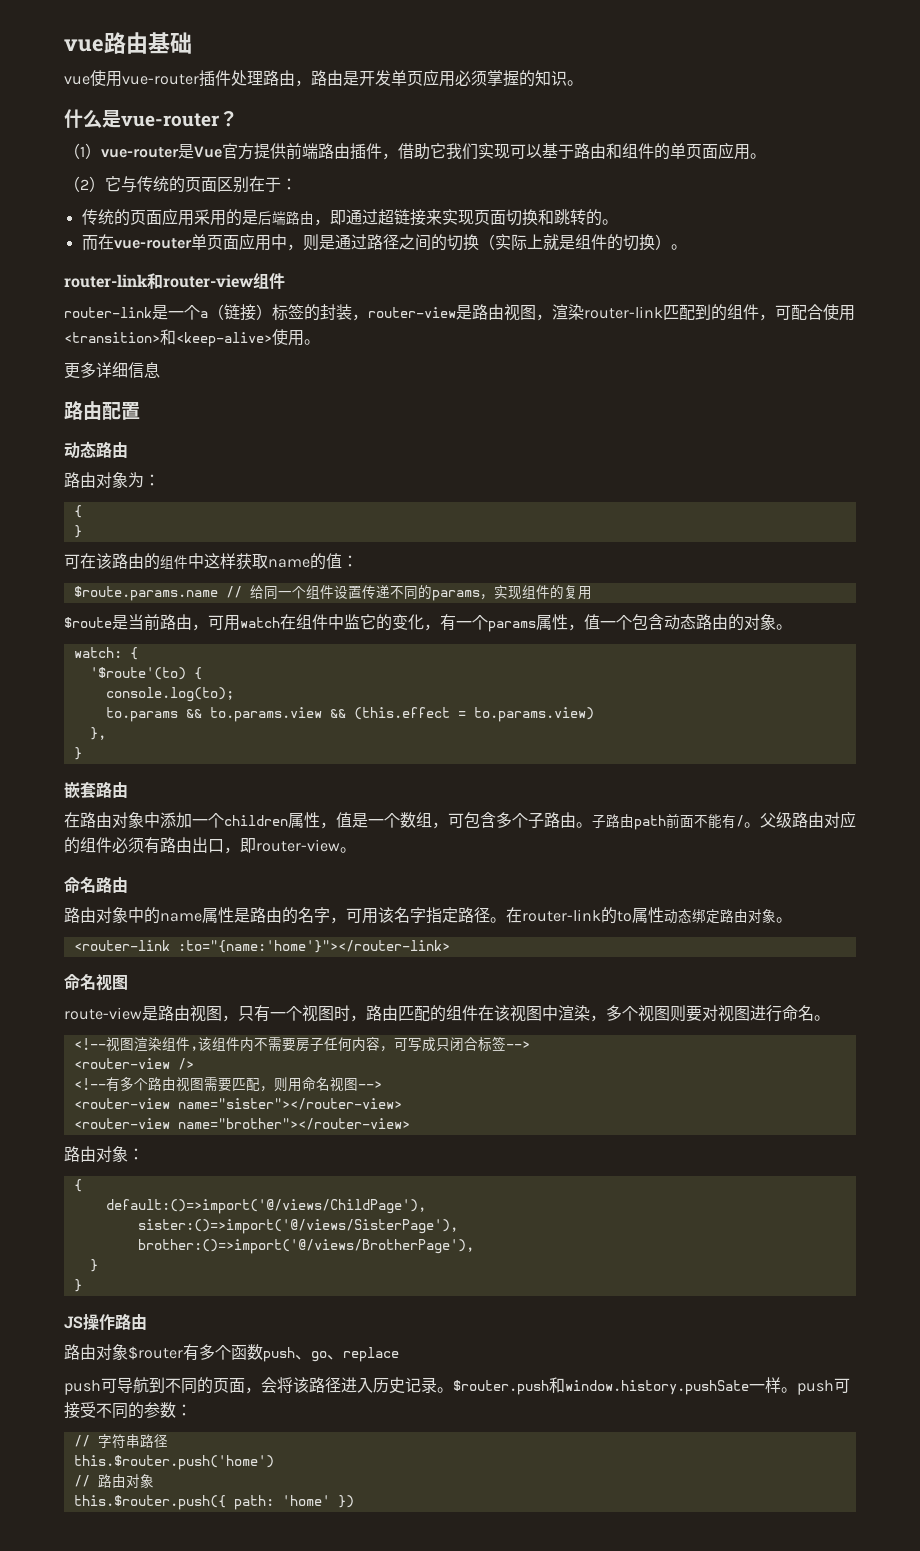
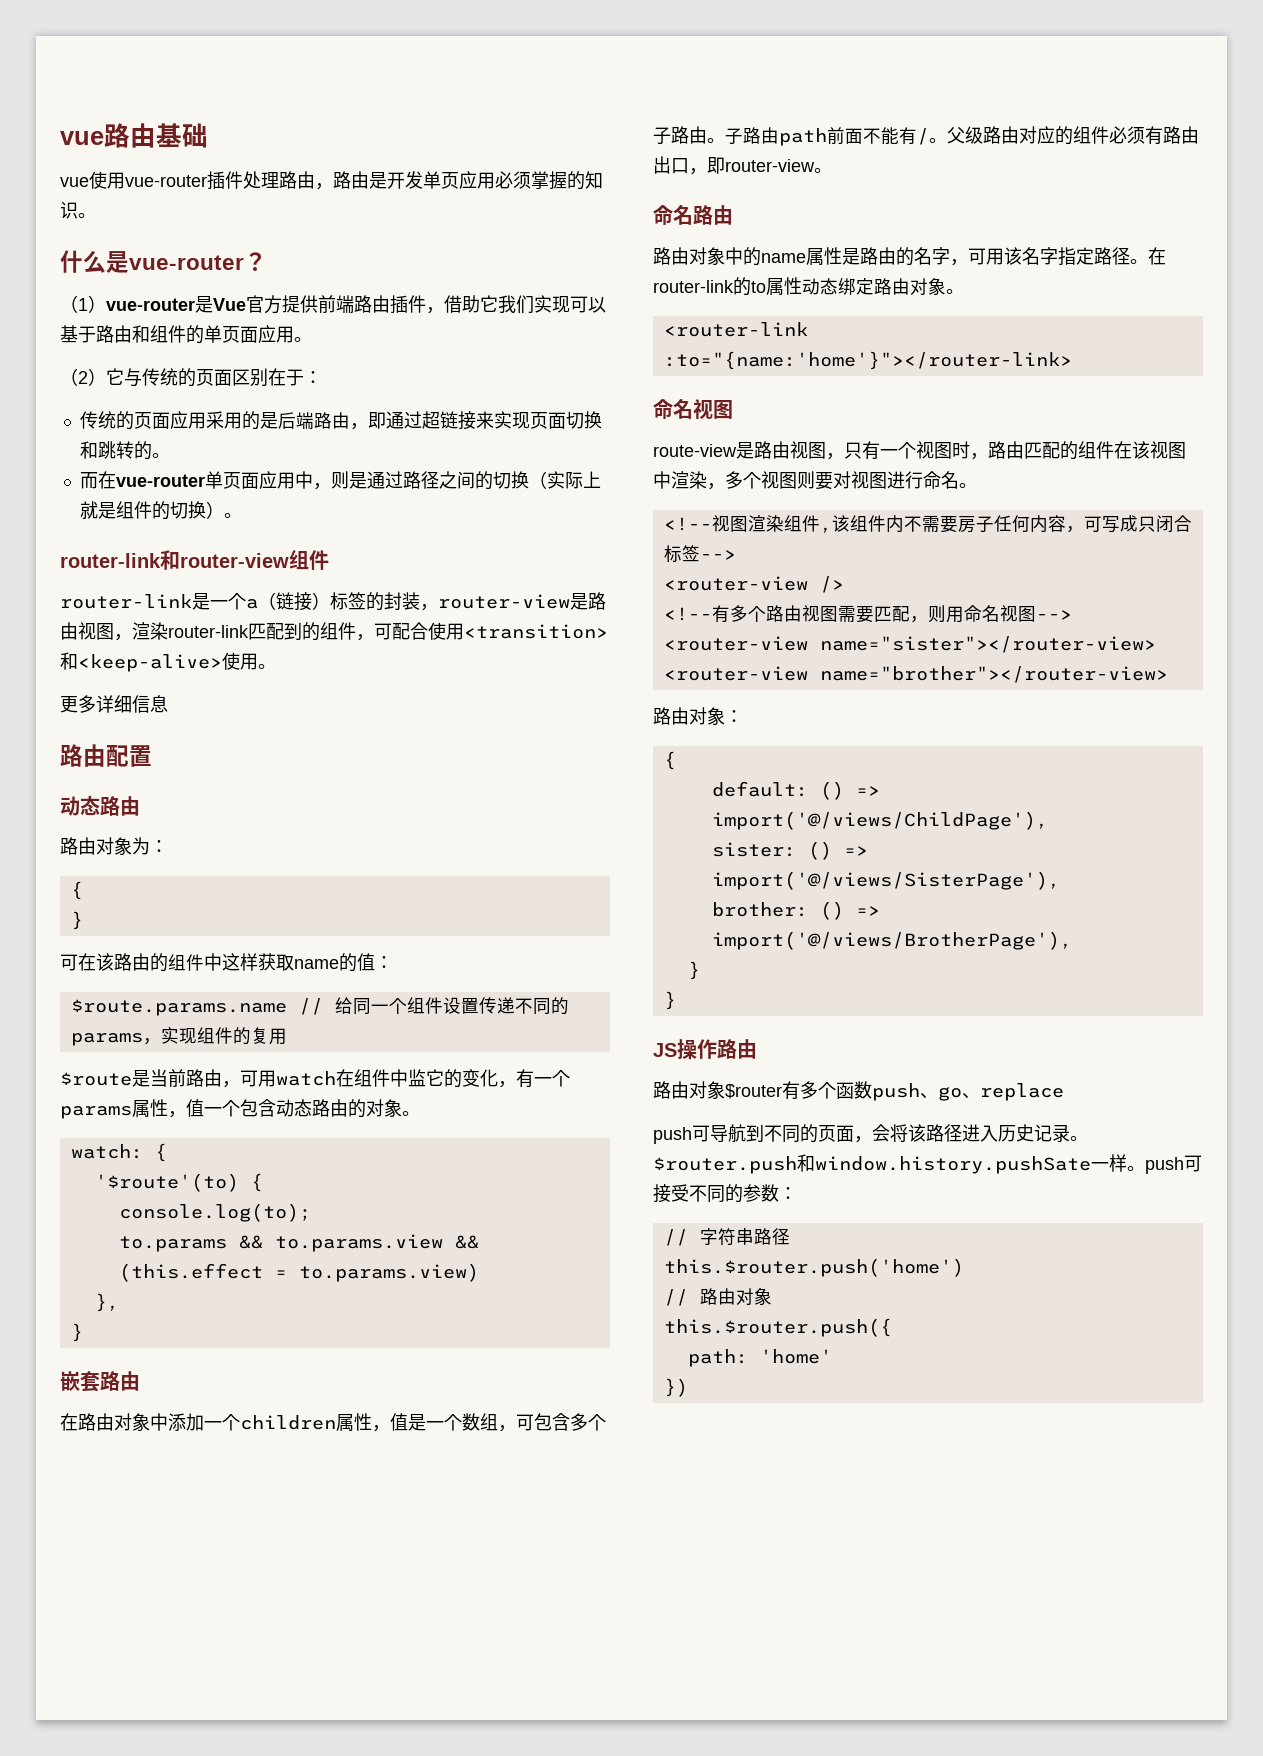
[105,1199,426,1214] [137,1219,458,1234] [137,1239,474,1254] default:()=>import('@/views/ChildPage'), // sister:()=>import('@/views/SisterPage'), // brother:()=>import('@/views/BrotherPage'), -> [711,781,880,800] [711,811,1048,830] [711,841,868,860] [711,871,1060,890] [711,901,880,920] [711,931,1072,950] default: () => import('@/views/ChildPage'), // sister: () => import('@/views/SisterPage'), // brother: () => import('@/views/BrotherPage'),
(226, 1502) none -> (892, 1327) //
(330, 1500) none -> (832, 1356) //

